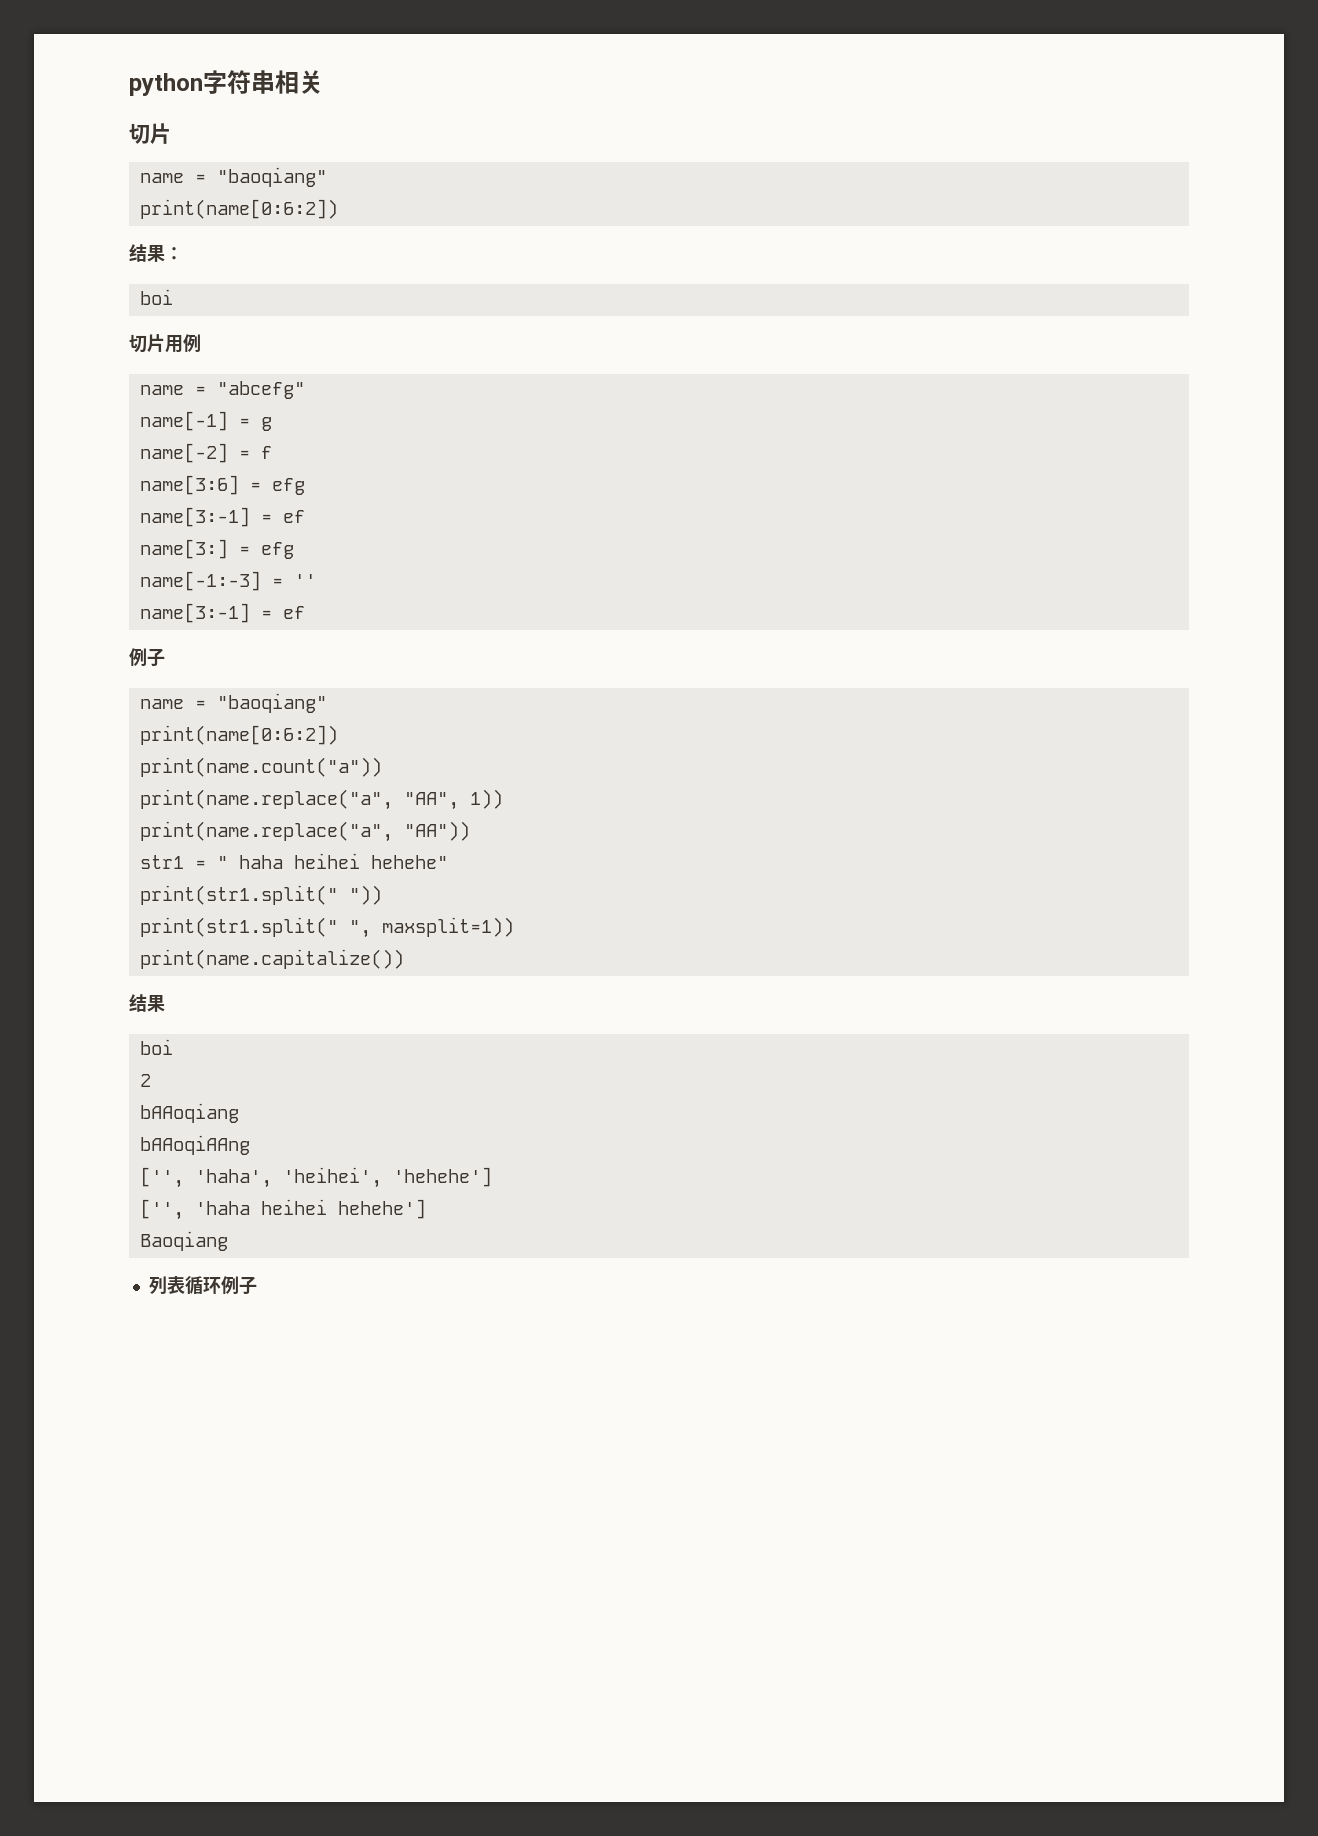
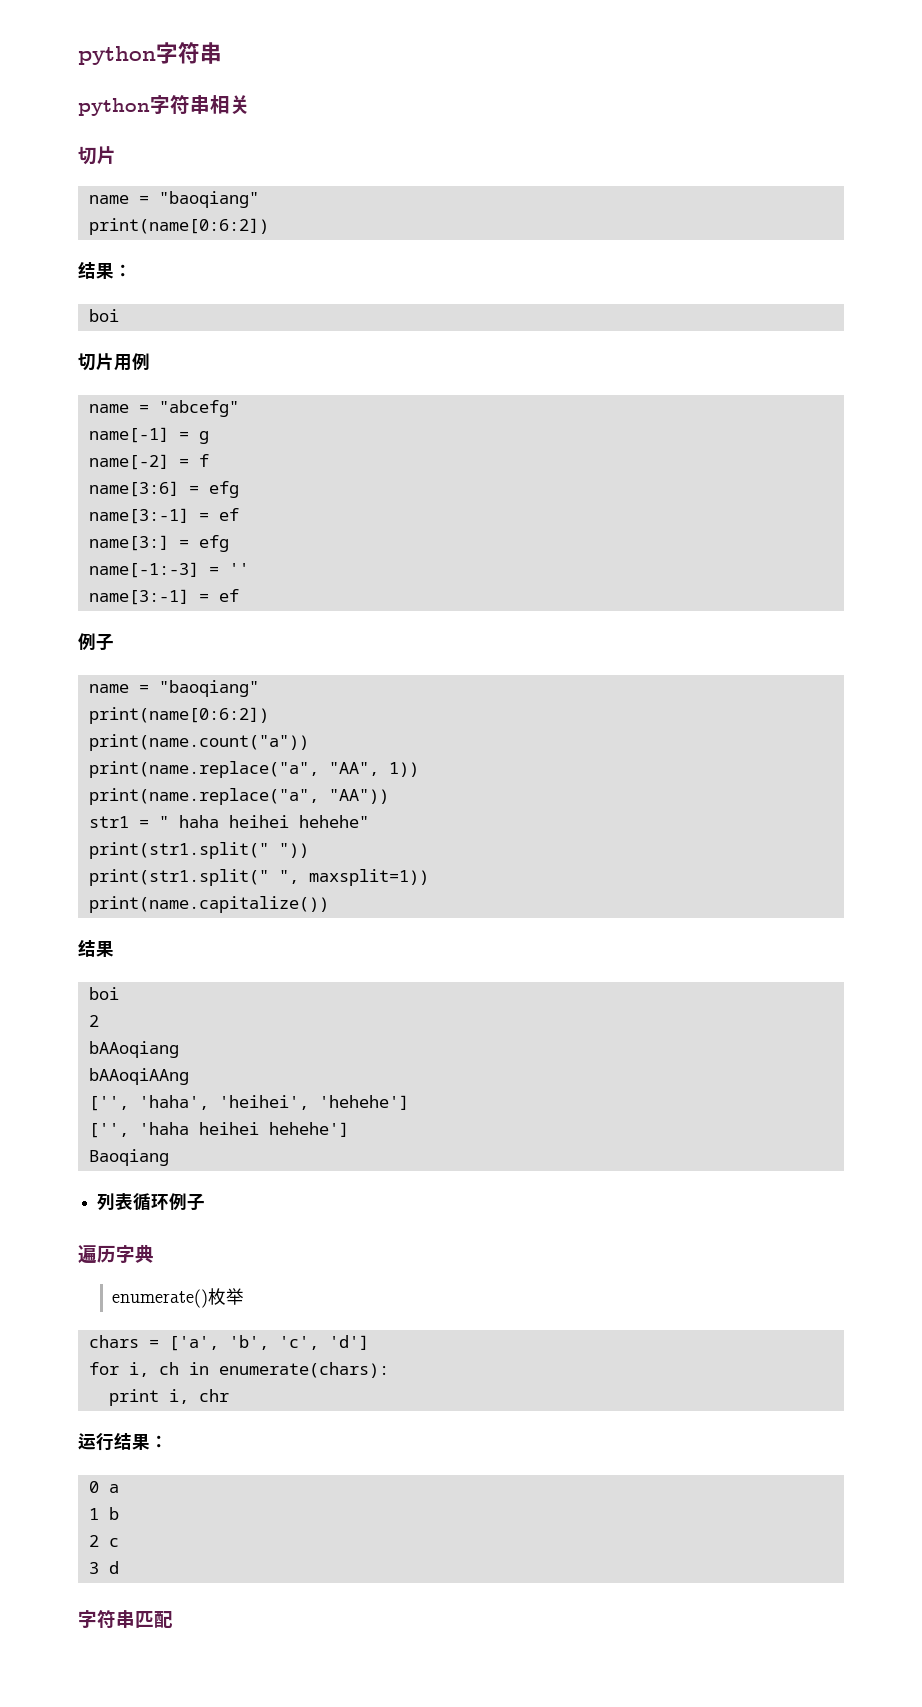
[129,70,275,96] python字符串 -> [78,42,222,65] [78,95,210,116] python字符串 // python字符串
(257, 1285) none -> [78,1244,154,1264] [112,1288,245,1308] [88,1335,369,1351] [88,1362,389,1378] [108,1389,229,1406] [78,1432,168,1451] [88,1481,119,1493] [88,1507,119,1520] [88,1535,119,1547] [88,1561,119,1574] [78,1610,173,1628] // 遍历字典 // enumerate()枚举 // chars = ['a', 'b', 'c', 'd'] // for i, ch in enumerate(chars): // print i, chr // 运行结果： // 0 a // 1 b // 2 c // 3 d // 字符串匹配

